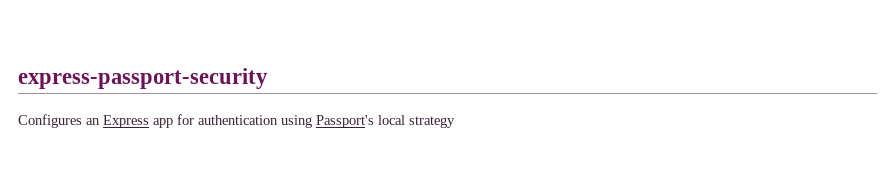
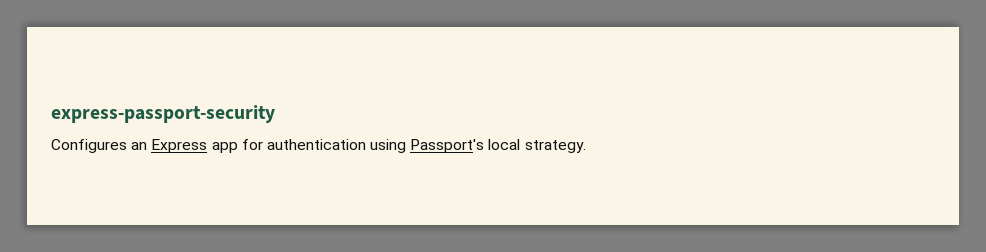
[409,116,455,128] strategy -> [524,140,586,153] strategy.

